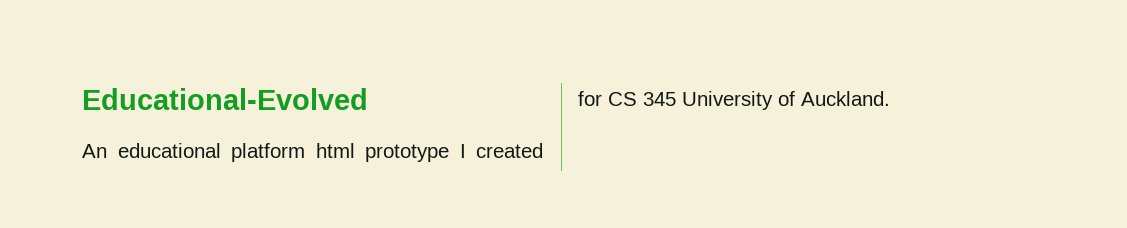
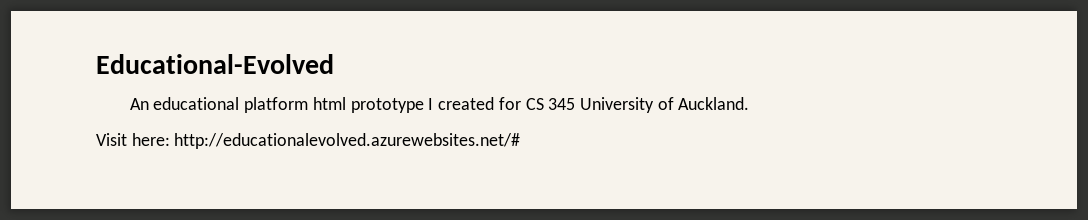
(890, 98) none -> [96,133,521,149] // Visit here: http://educationalevolved.azurewebsites.net/#

